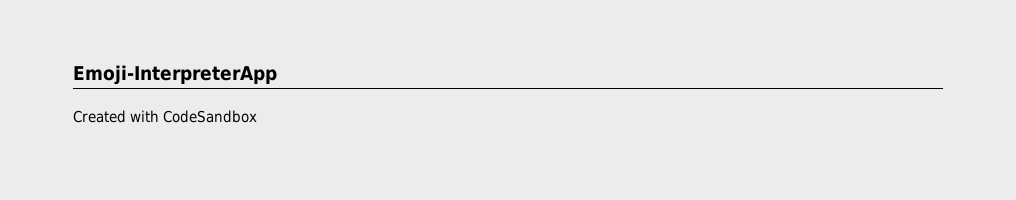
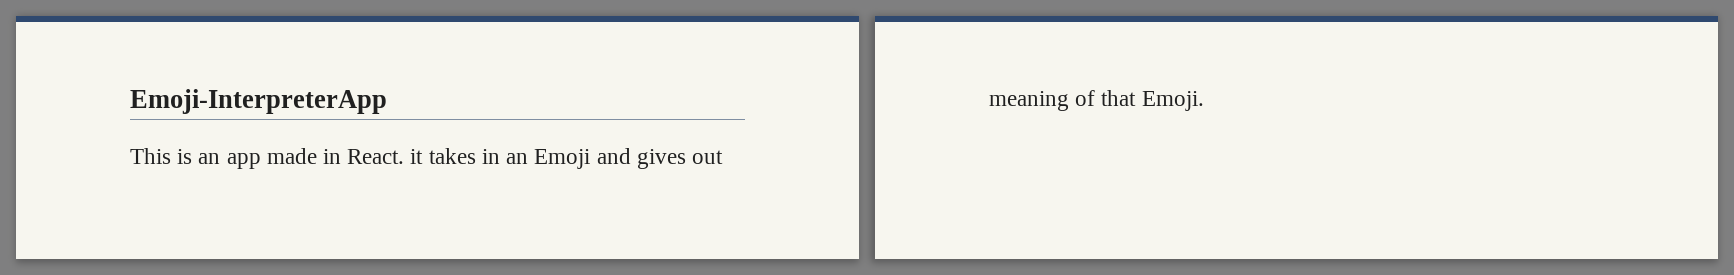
[73,110,258,123] Created with CodeSandbox -> [130,148,723,169] [989,90,1204,111] This is an app made in React. it takes in an Emoji and gives out meaning of that Emoji.

